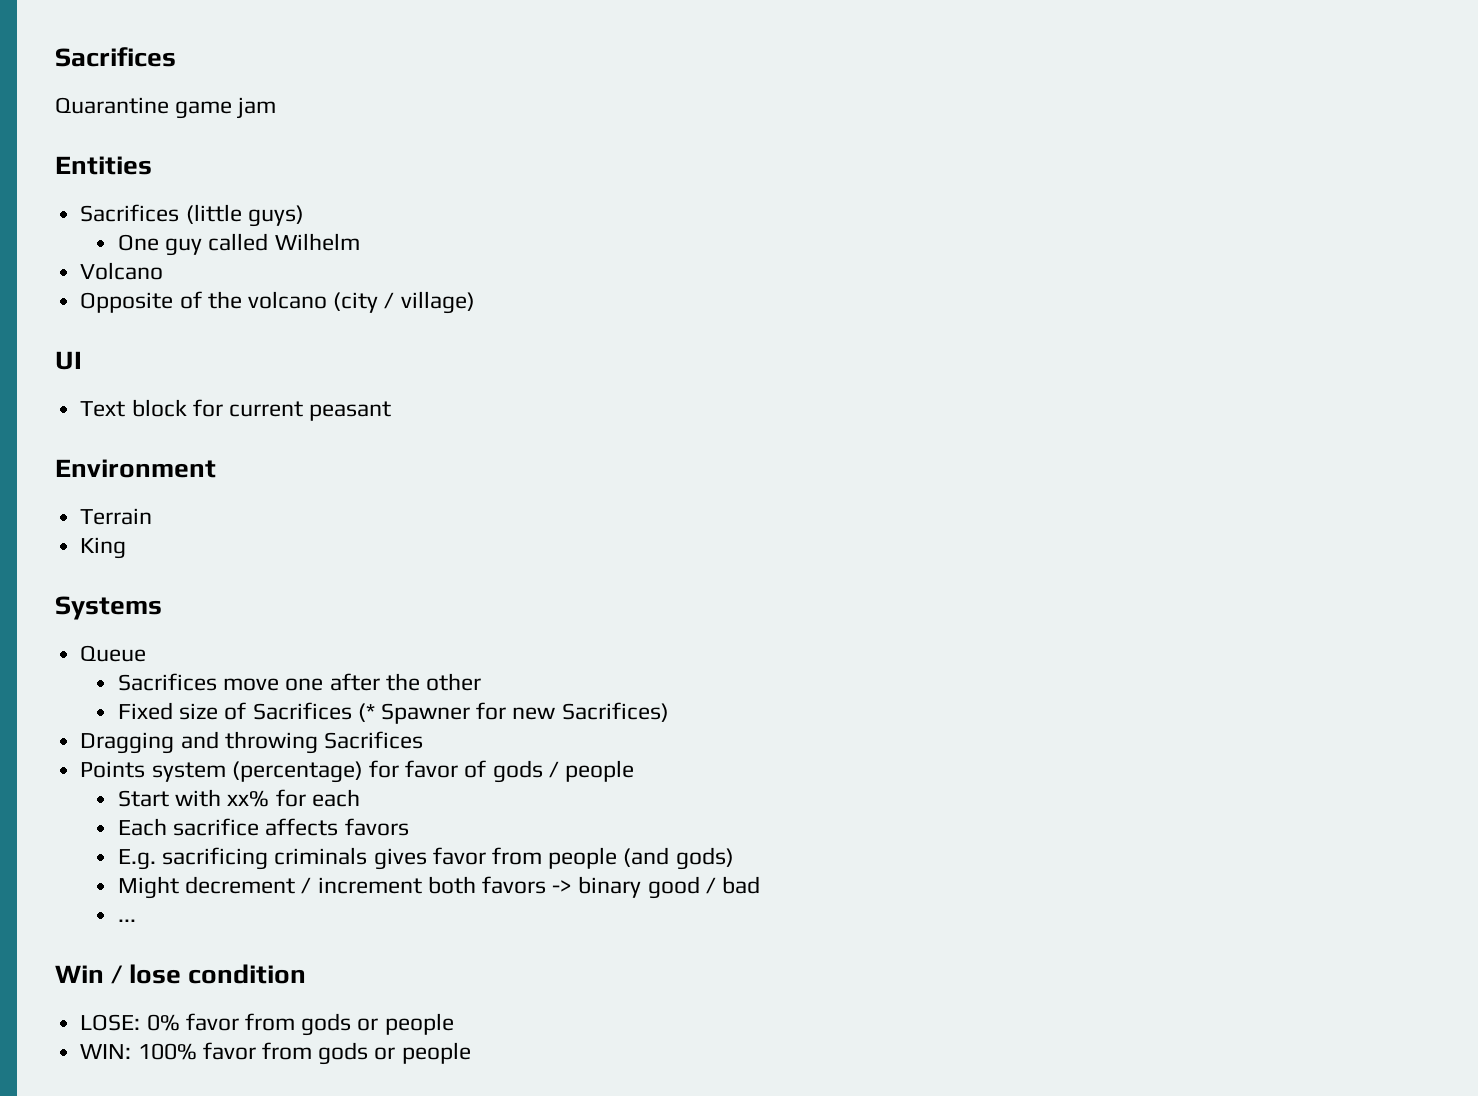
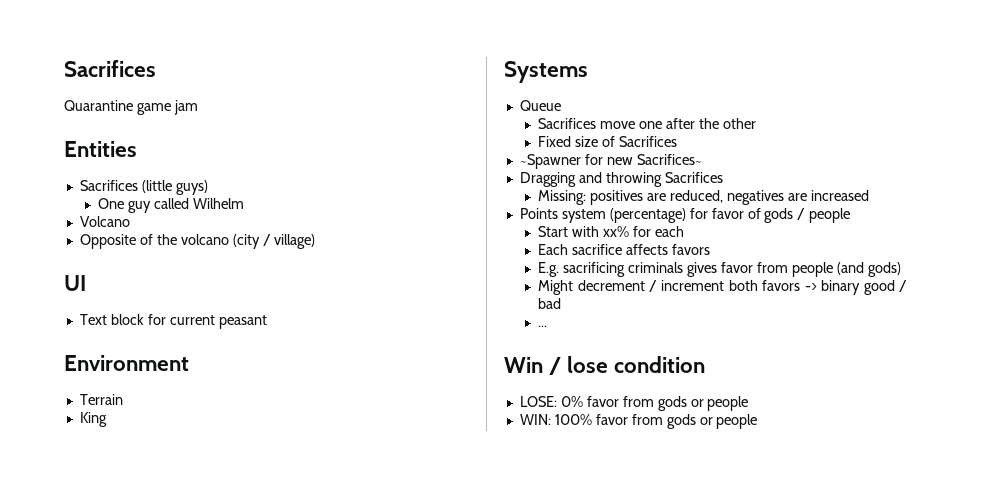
[357,703,471,724] (* Spawner -> [519,154,581,169] // ~Spawner
[561,702,669,722] Sacrifices) -> [636,154,702,165] Sacrifices~
(423, 740) none -> [538,190,869,205] // Missing: positives are reduced, negatives are increased

